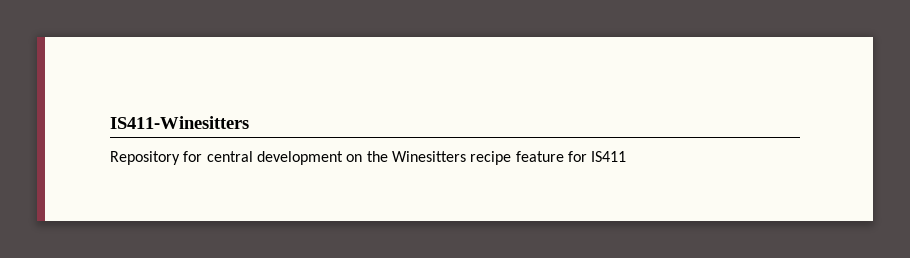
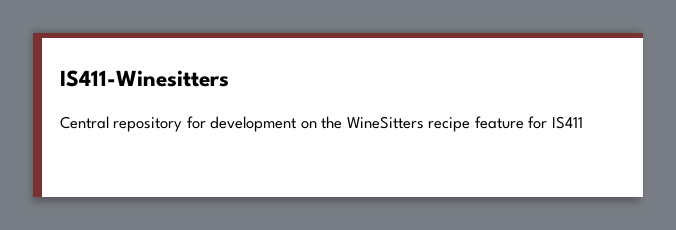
[110,151,253,165] Repository for central -> [60,116,206,132] Central repository for
[391,151,466,162] Winesitters -> [346,116,424,129] WineSitters

